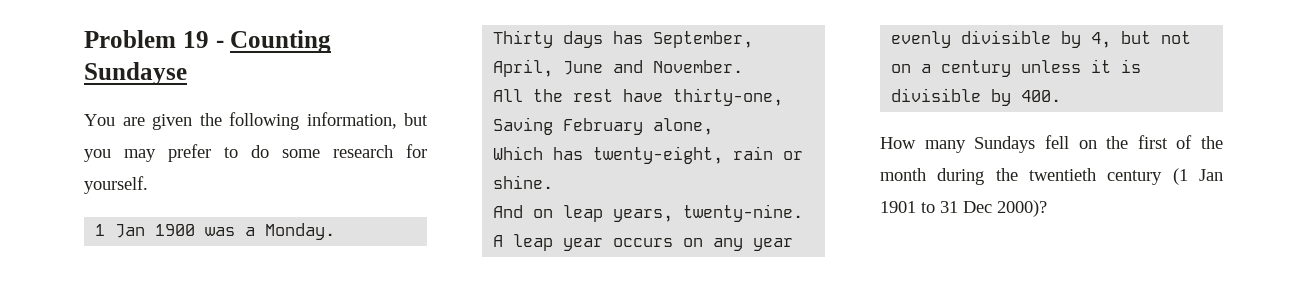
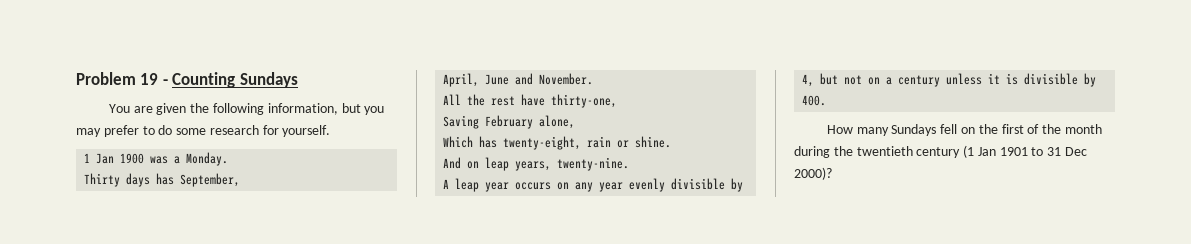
[84,62,187,85] Sundayse -> [239,72,298,88] Sundays

